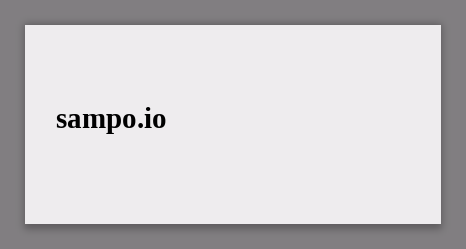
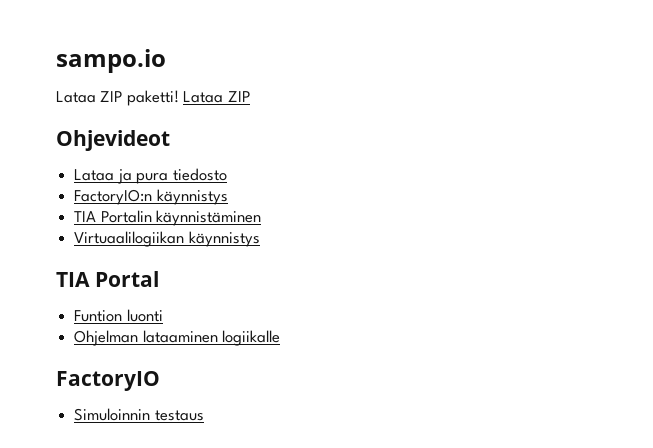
(167, 120) none -> [56,90,250,106] [56,130,170,151] [74,168,227,184] [74,189,228,205] [74,210,262,226] [74,231,260,247] [56,271,159,287] [74,309,163,322] [74,330,281,346] [56,371,160,391] [74,408,204,421] // Lataa ZIP paketti! Lataa ZIP // Ohjevideot // Lataa ja pura tiedosto // FactoryIO:n käynnistys // TIA Portalin käynnistäminen // Virtuaalilogiikan käynnistys // TIA Portal // Funtion luonti // Ohjelman lataaminen logiikalle // FactoryIO // Simuloinnin testaus

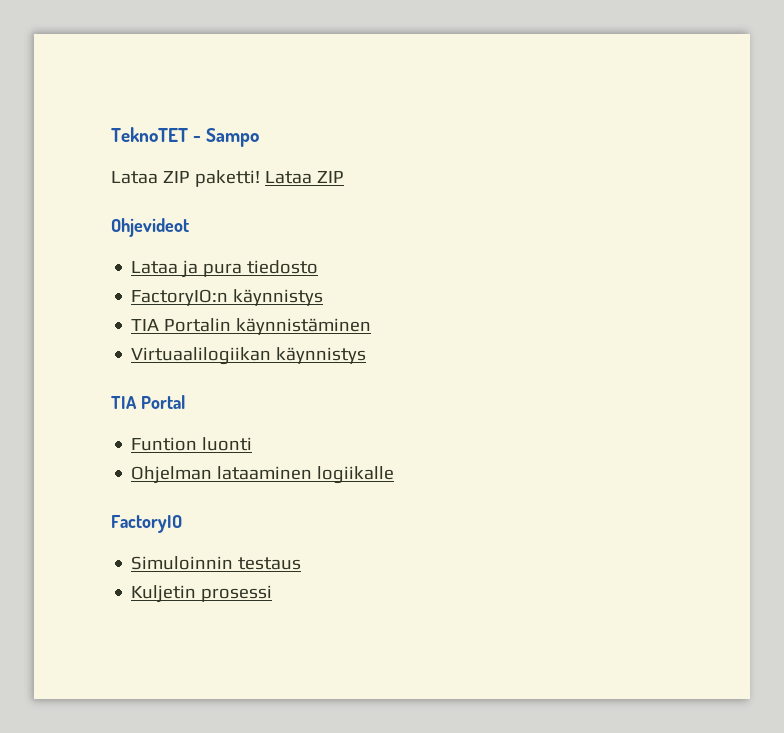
[56,49,166,73] sampo.io -> [111,127,260,147] TeknoTET - Sampo
(204, 415) none -> [131,585,273,603] // Kuljetin prosessi

